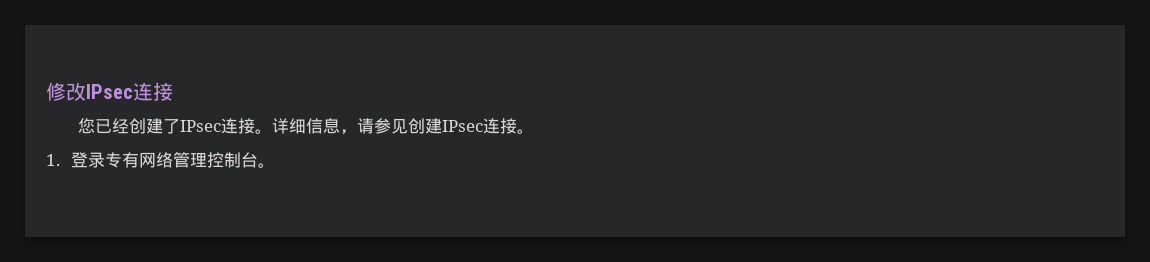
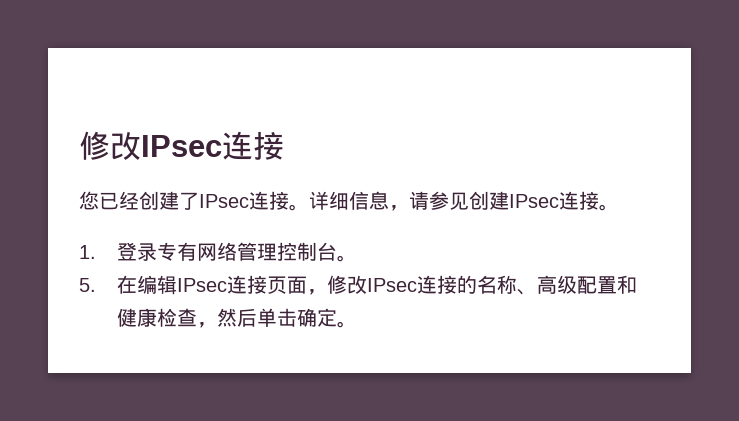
(275, 165) none -> [79,275,637,295] [116,308,357,328] // 5.在编辑IPsec连接页面，修改IPsec连接的名称、高级配置和健康检查，然后单击确定。

